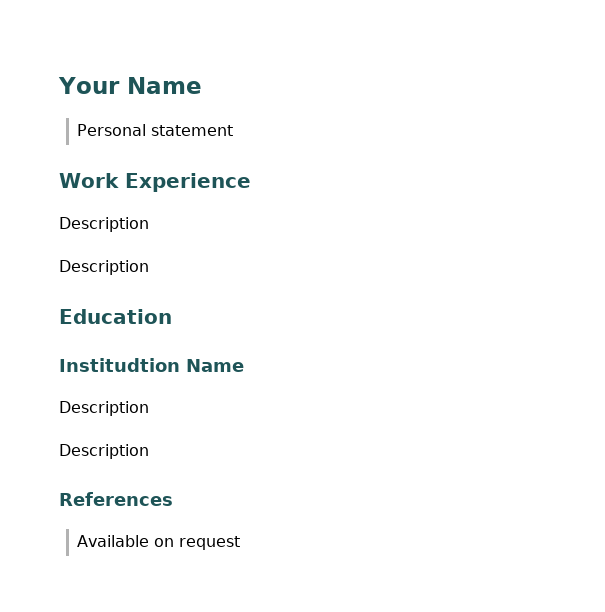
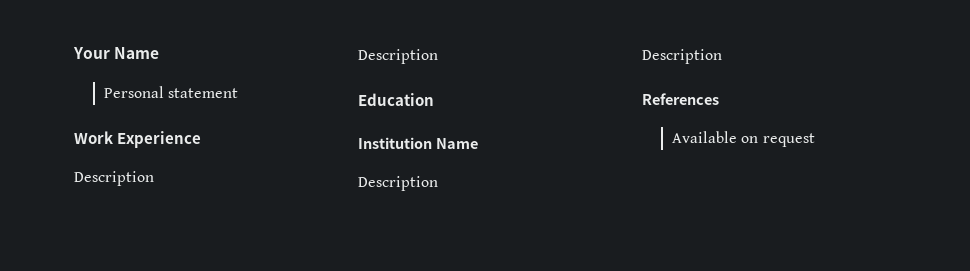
[59,358,180,372] Institudtion -> [358,137,432,149] Institution

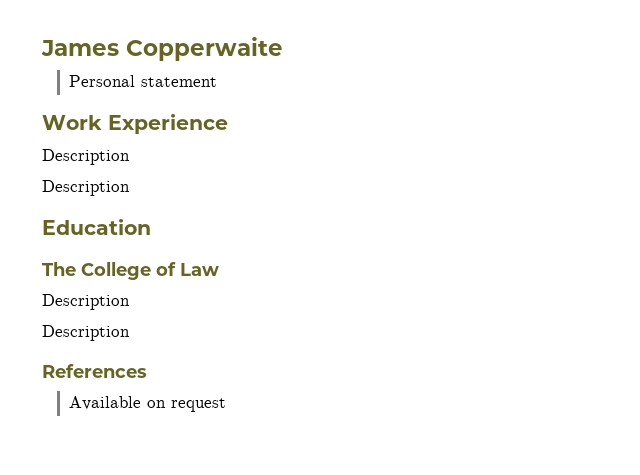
[73,47,160,59] Your Name -> [41,37,283,61] James Copperwaite
[358,137,478,149] Institution Name -> [42,262,219,280] The College of Law

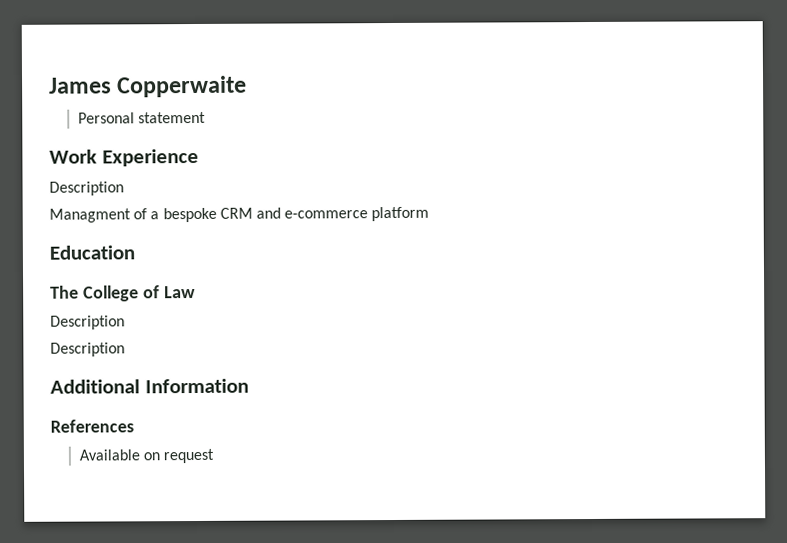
[42,180,130,196] Description -> [49,206,430,223] Managment of a bespoke CRM and e-commerce platform
(130, 333) none -> [50,378,249,394] // Additional Information

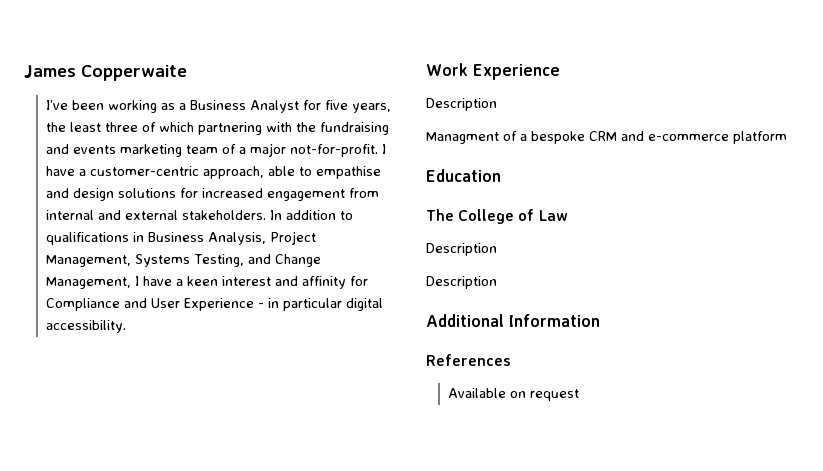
[77,111,207,124] Personal statement -> [45,100,391,113] [45,122,389,135] [45,143,386,157] [45,166,381,179] [45,188,379,201] [45,210,353,220] [45,231,316,245] [45,254,321,267] [45,276,368,289] [45,298,383,311] [45,320,126,333] I’ve been working as a Business Analyst for five years, the least three of which partnering with the fundraising and events marketing team of a major not-for-profit. I have a customer-centric approach, able to empathise and design solutions for increased engagement from internal and external stakeholders. In addition to qualifications in Business Analysis, Project Management, Systems Testing, and Change Management, I have a keen interest and affinity for Compliance and User Experience - in particular digital accessibility.

